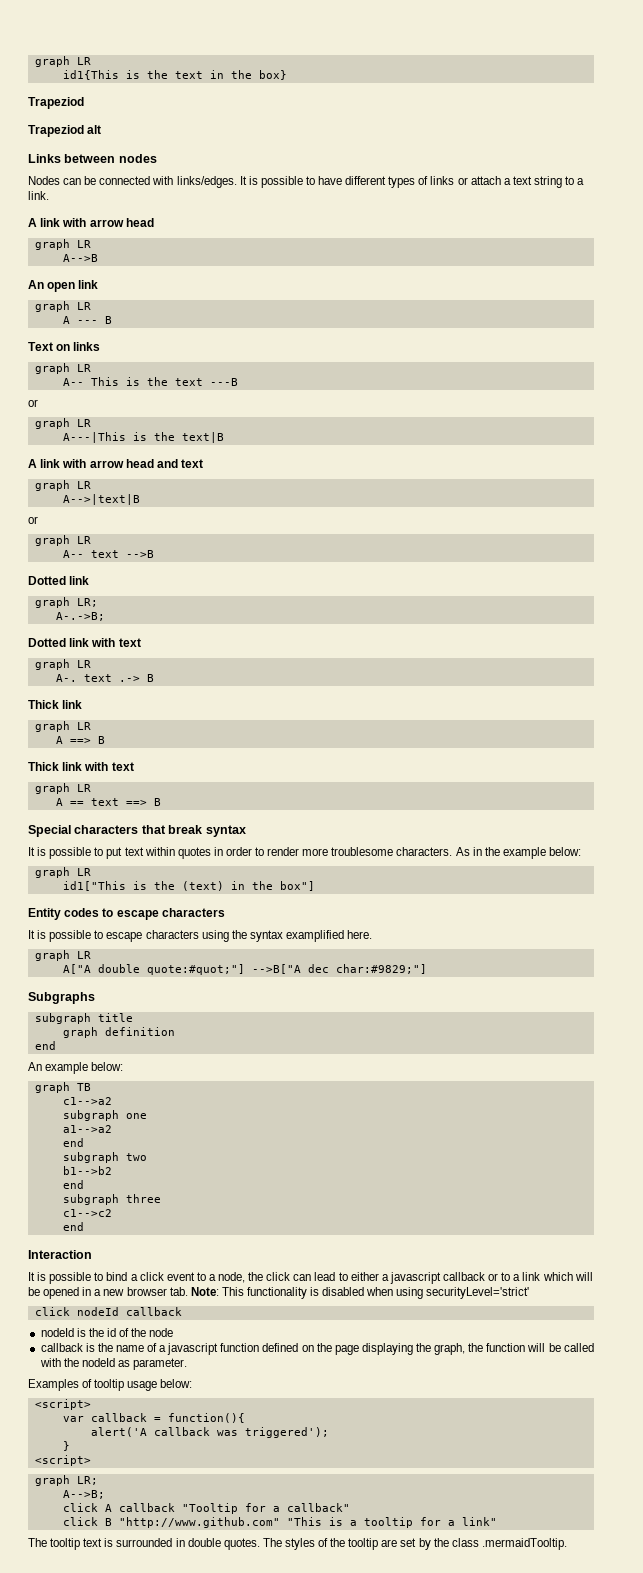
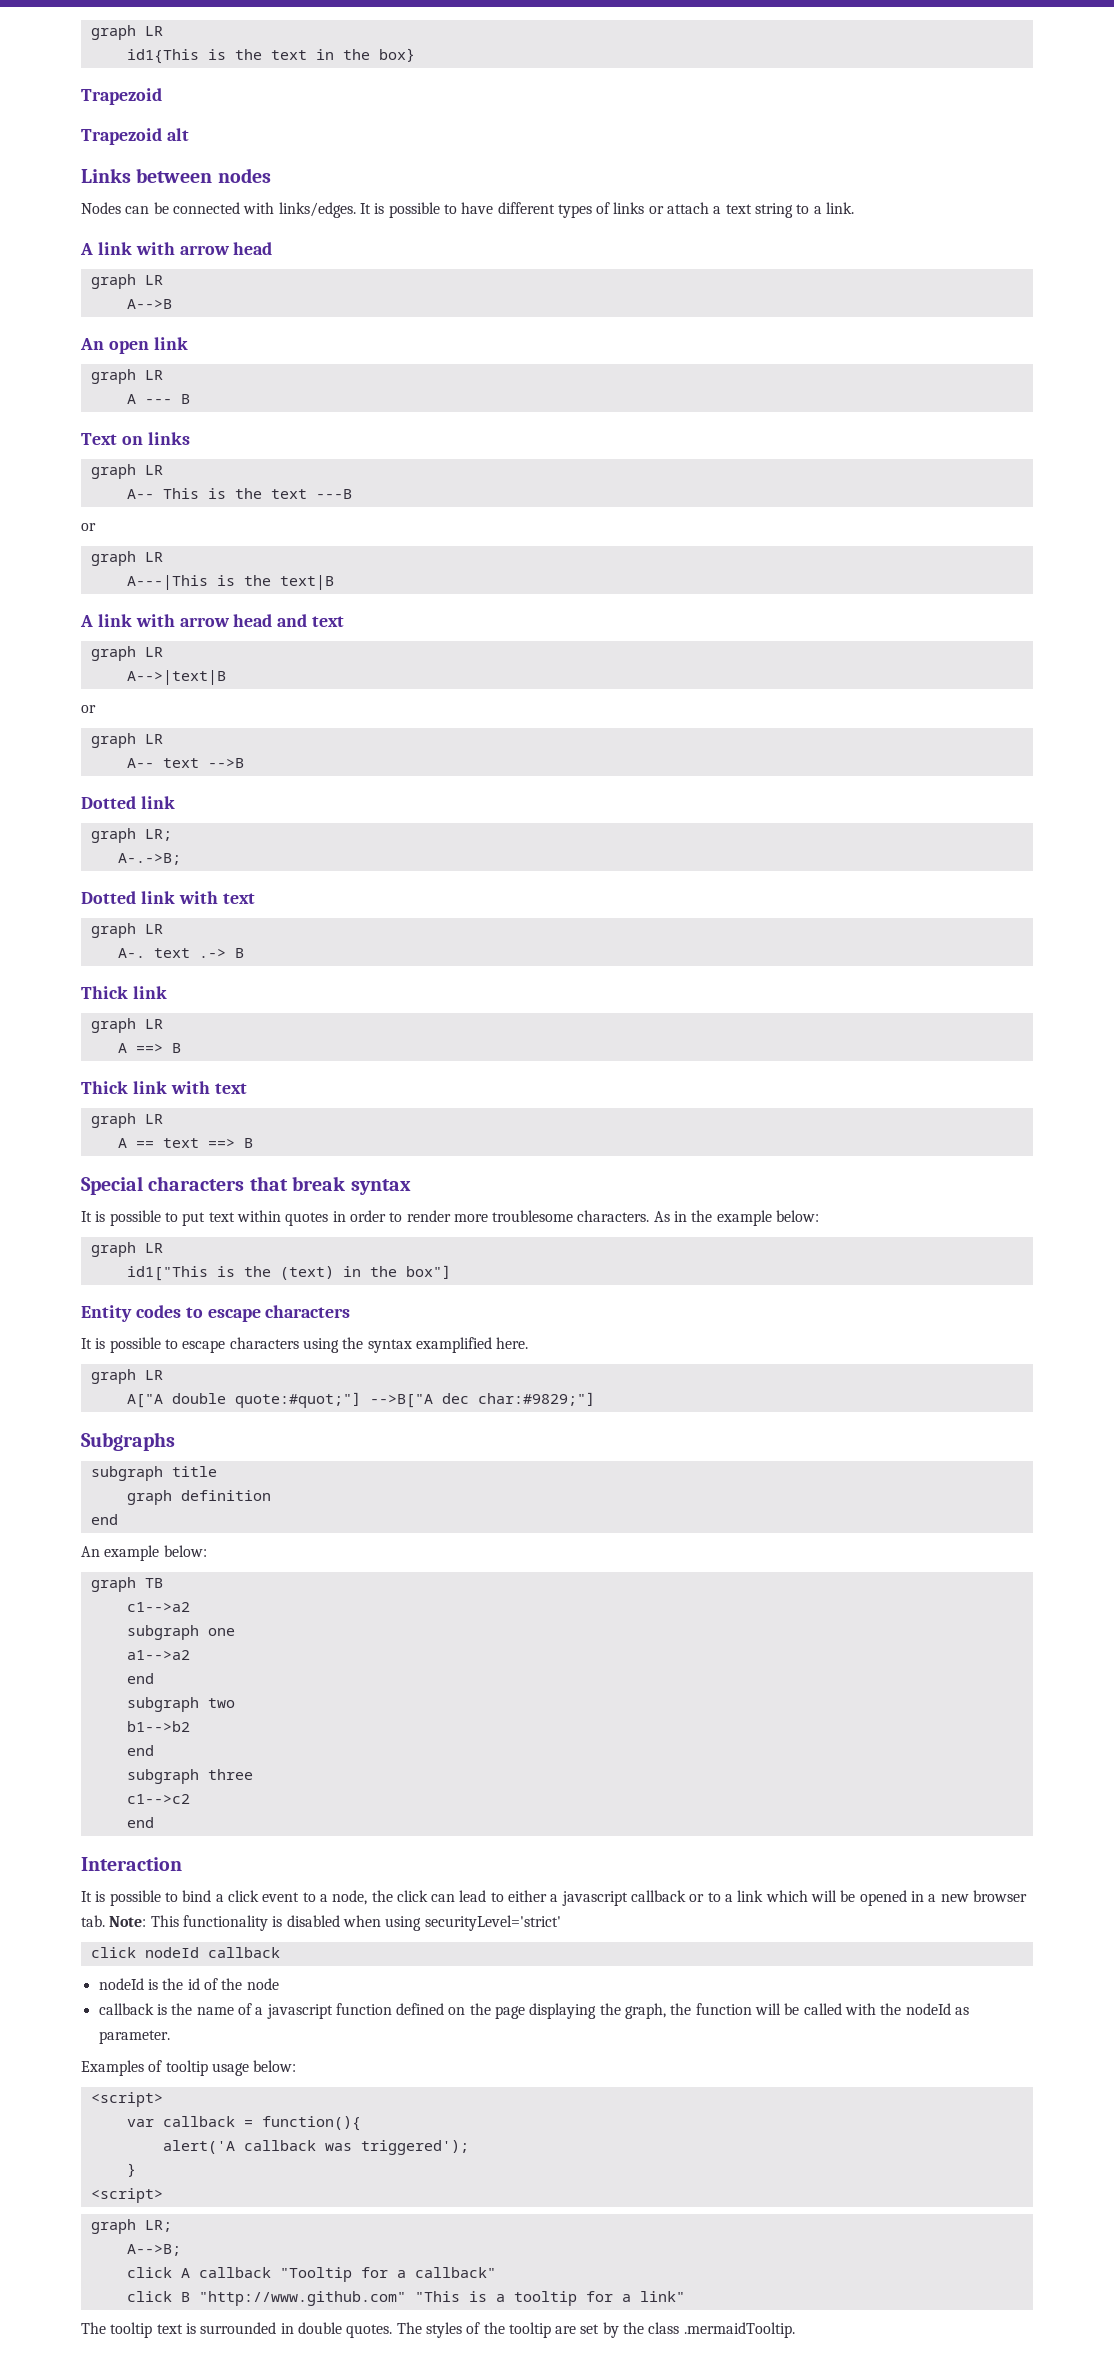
[28,97,84,109] [28,125,84,137] Trapeziod // Trapeziod -> [81,88,162,105] [81,128,162,145] Trapezoid // Trapezoid

